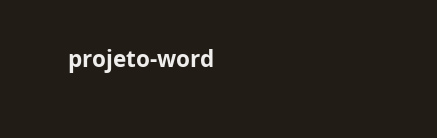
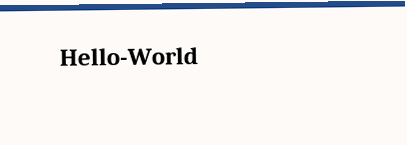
[68,49,214,73] projeto-word -> [59,47,198,66] Hello-World

